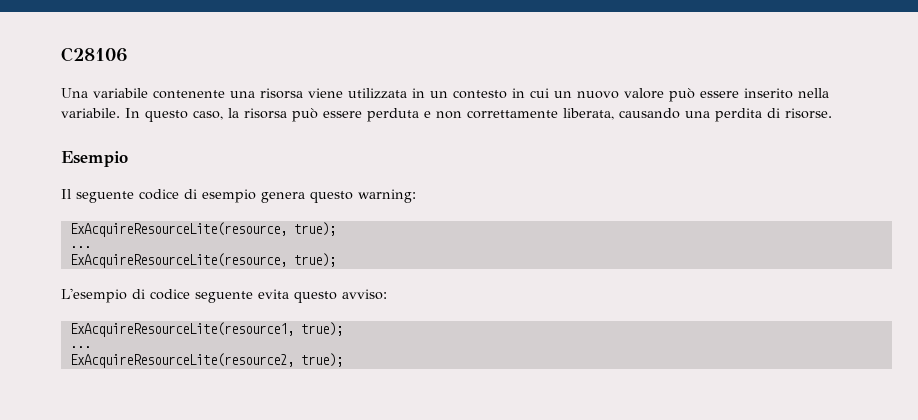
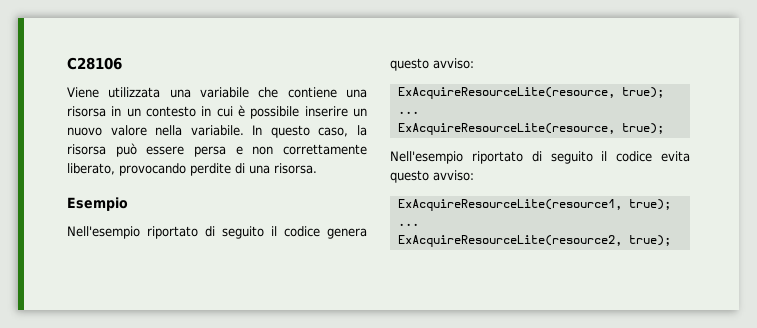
[61,88,407,99] Una variabile contenente una risorsa viene utilizzata -> [67,87,367,98] [67,106,106,117] Viene utilizzata una variabile che contiene una risorsa
[554,88,793,102] un nuovo valore può essere inserito -> [238,105,368,119] [67,125,147,136] è possibile inserire un nuovo valore
[367,108,419,122] perduta -> [194,146,226,157] persa
[563,108,832,122] [61,151,128,167] [61,189,256,203] liberata, causando una perdita di risorse. // Esempio // Il seguente codice di esempio -> [67,163,317,176] [67,197,128,211] [67,226,320,239] liberato, provocando perdite di una risorsa. // Esempio // Nell'esempio riportato di seguito il codice
[358,189,416,203] warning: -> [433,58,474,69] avviso:
[61,288,253,303] L'esempio di codice seguente -> [390,151,653,164] Nell'esempio riportato di seguito il codice

